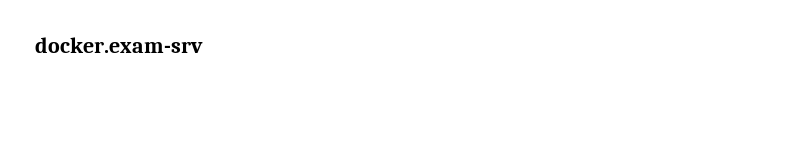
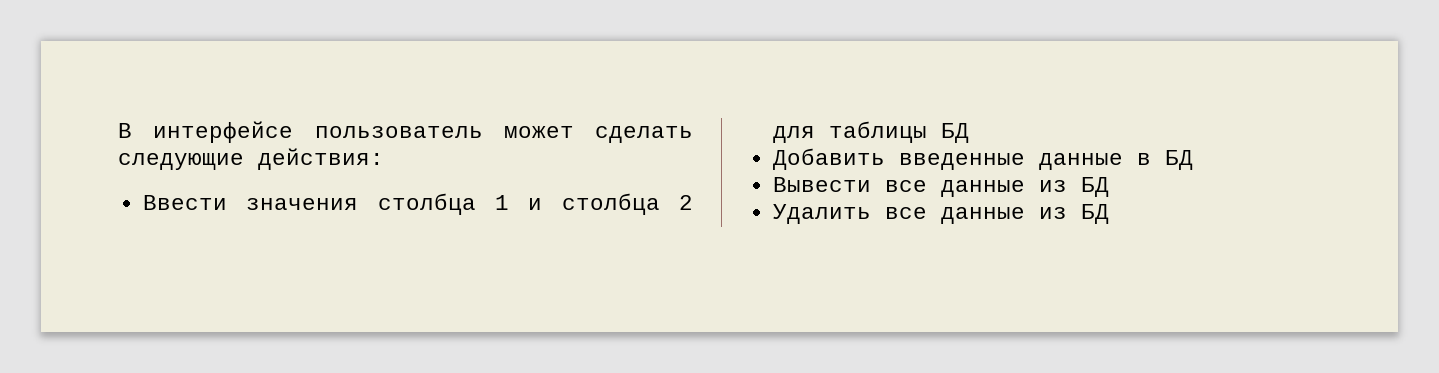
[35,37,203,53] docker.exam-srv -> [118,121,693,143] [118,148,384,170] [142,193,693,215] [772,121,969,143] [772,148,1193,170] [772,177,1109,197] [772,204,1109,224] В интерфейсе пользователь может сделать следующие действия: // Ввести значения столбца 1 и столбца 2 для таблицы БД // Добавить введенные данные в БД // Вывести все данные из БД // Удалить все данные из БД

